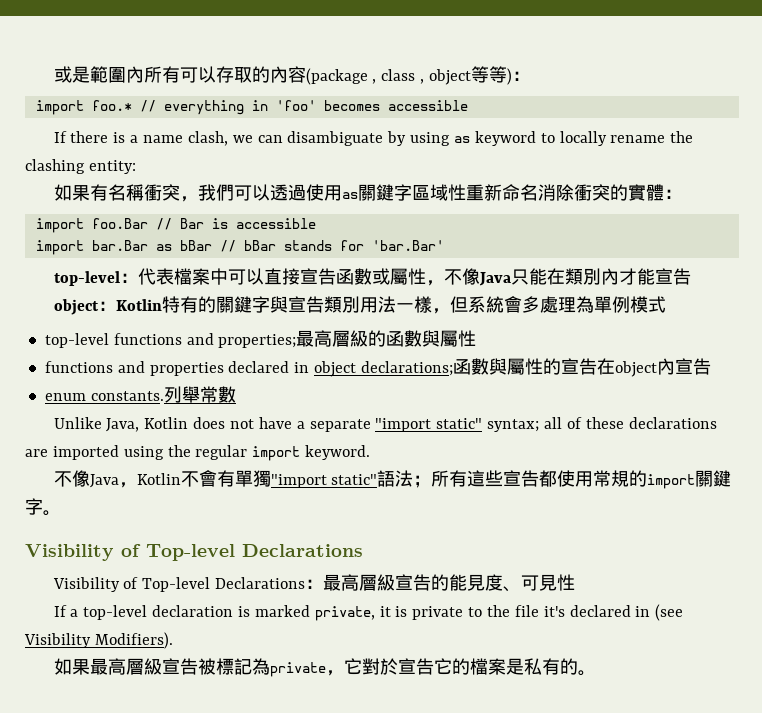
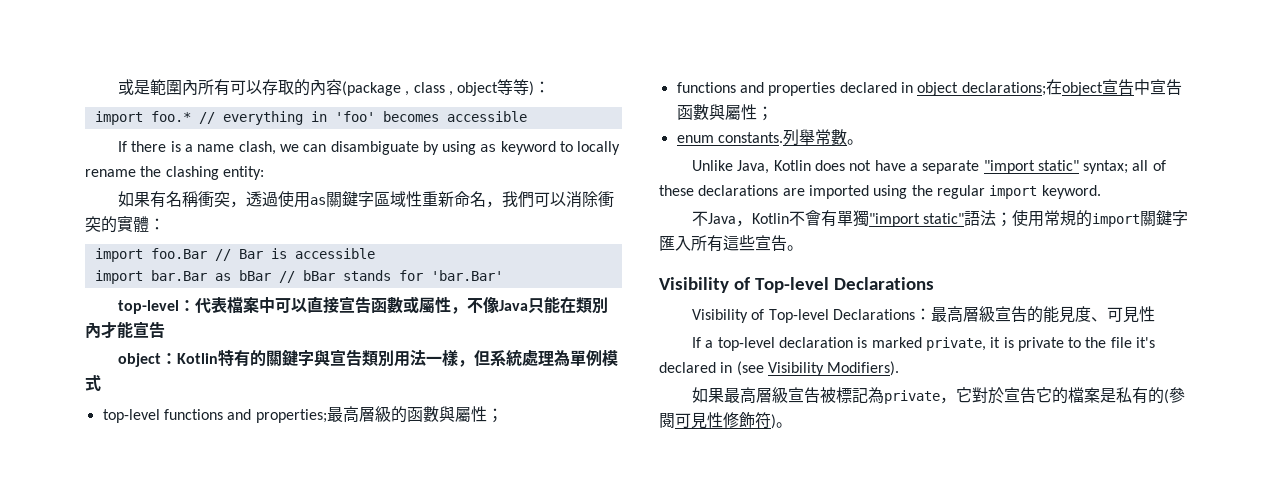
[197,184,270,201] 我們可以 -> (246, 204) none
(538, 192) none -> [485,191,566,208] ，我們可以
[503,296,540,313] 會多 -> (522, 358) none
(477, 338) none -> [486,408,503,423] ；
[452,358,711,377] 函數與屬性的宣告在object內宣告 -> [1045,79,1182,96] [676,104,773,121] 在object宣告中宣告函數與屬性；
(236, 394) none -> [846,139,863,145] 。
[71,470,90,487] 像 -> (708, 218) none
[431,470,558,487] 所有這些宣告都 -> (1013, 219) none
(43, 506) none -> [659,235,787,252] 匯入所有這些宣告
(578, 666) none -> [1163,387,1185,404] [659,412,776,429] (參閱可見性修飾符)

